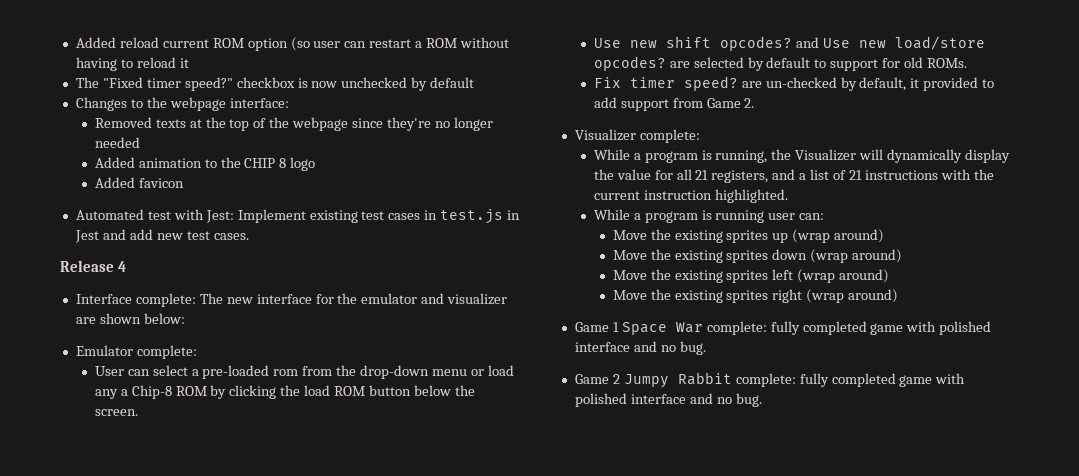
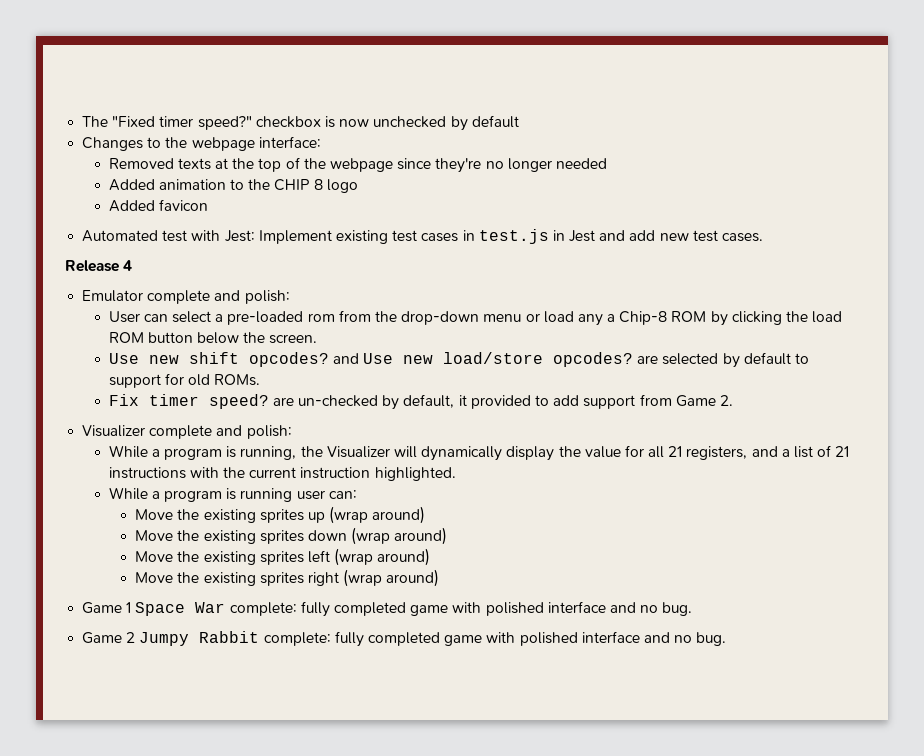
[75,37,510,51] [75,57,189,71] Added reload current ROM option (so user can restart a ROM without having to reload it // -> (82, 121) none
[75,293,508,307] [75,313,185,324] [75,345,197,359] Interface complete: The new interface for the emulator and visualizer are shown below: // Emulator complete: -> [82,290,290,304] Emulator complete and polish:
[639,129,700,143] complete: -> [149,425,292,439] complete and polish:

